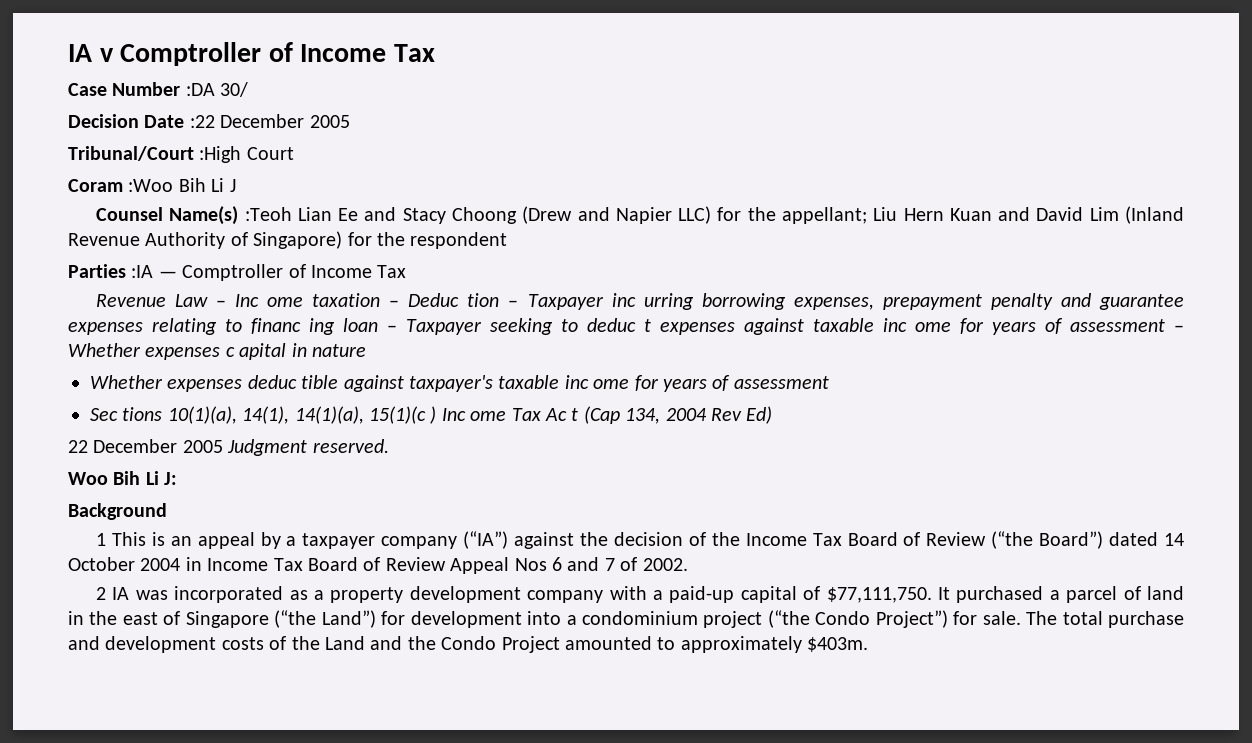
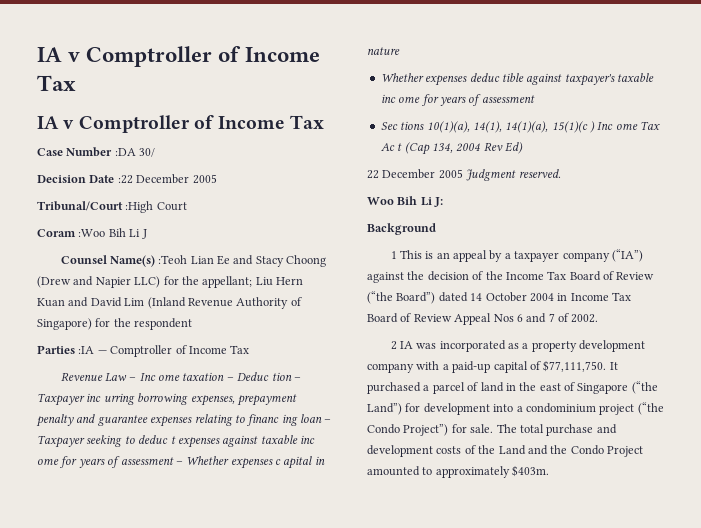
[68,42,435,66] IA v Comptroller of Income Tax -> [37,46,321,67] [37,75,76,91] [37,115,325,133] IA v Comptroller of Income Tax // IA v Comptroller of Income Tax

